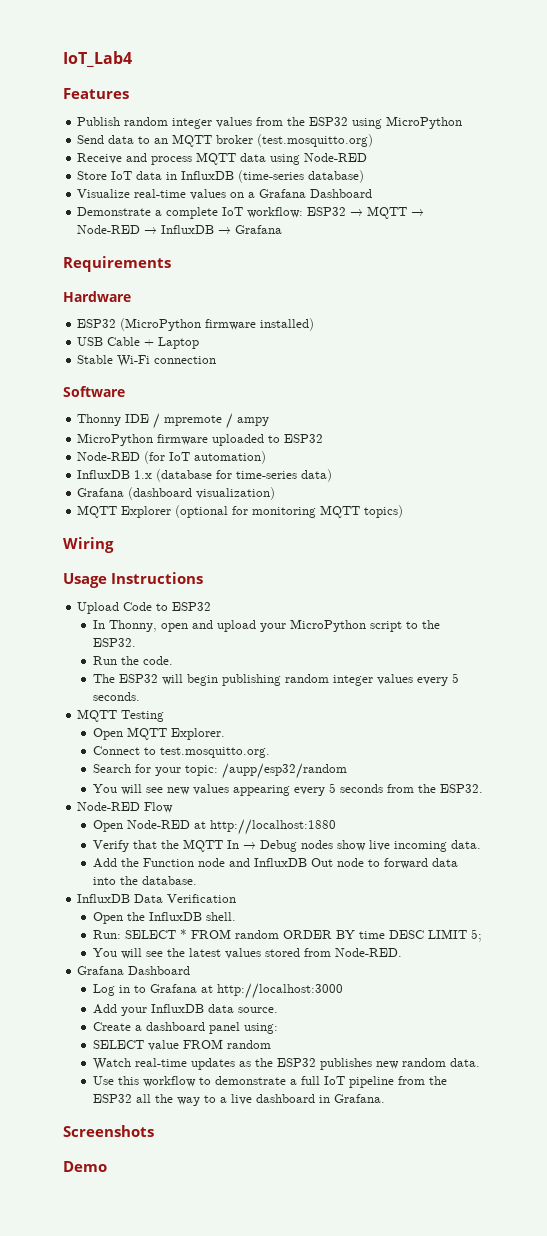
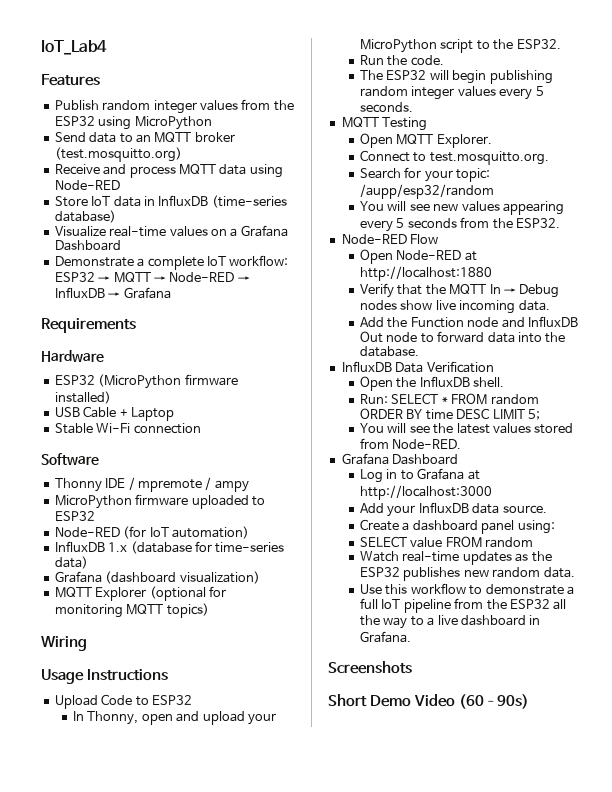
[63,1161,107,1172] Demo -> [328,694,529,709] Short Demo Video (60–90s)

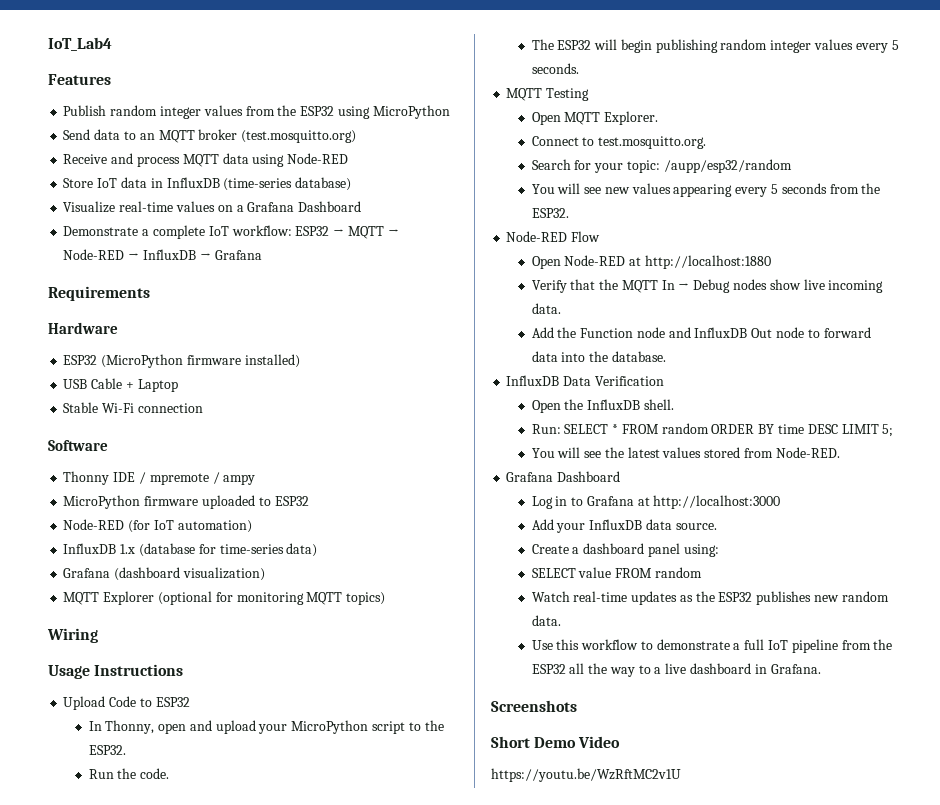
[458,694,529,709] (60–90s) -> [491,768,681,782] // https://youtu.be/WzRftMC2v1U

